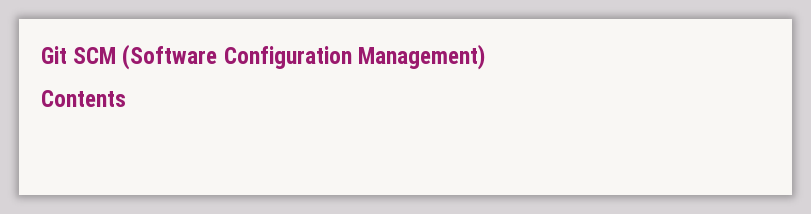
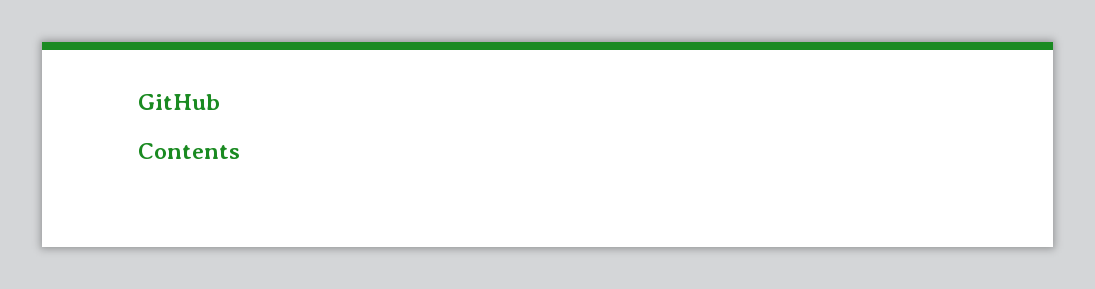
[41,44,485,70] Git SCM (Software Configuration Management) -> [138,94,220,110] GitHub

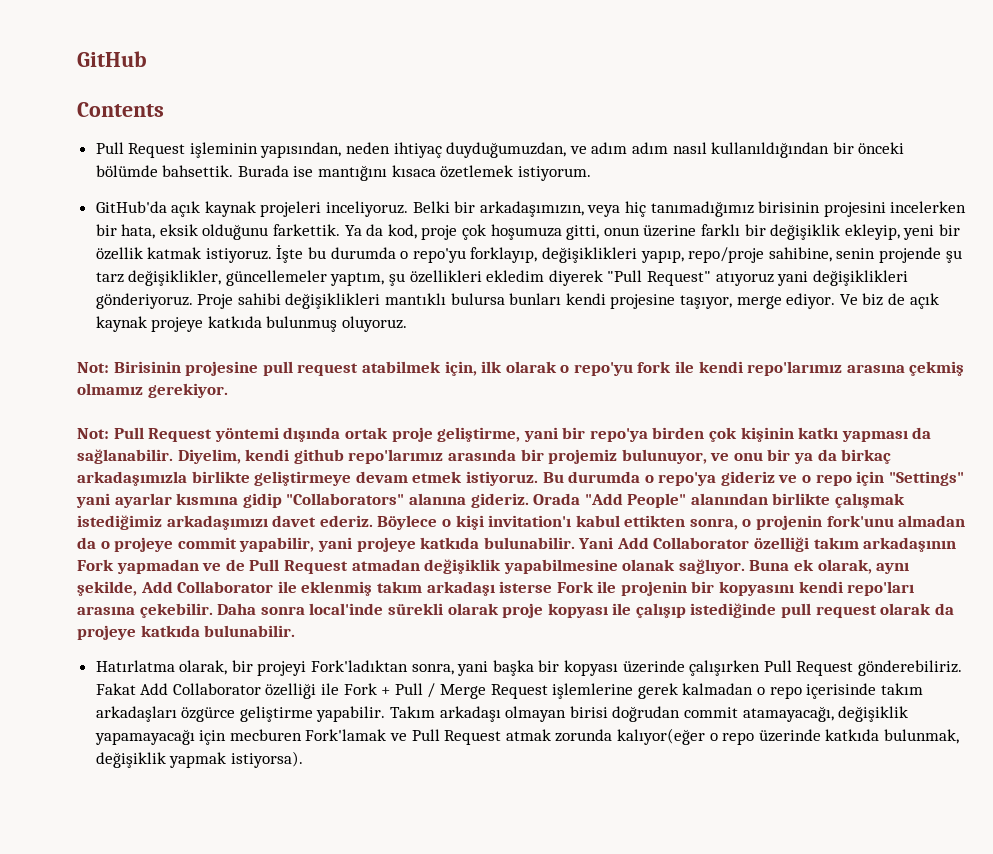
(240, 151) none -> [95,142,905,158] [95,165,591,181] [95,201,967,217] [95,224,960,240] [95,245,962,263] [95,270,908,286] [95,293,939,309] [95,316,408,332] [77,361,965,376] [77,383,228,398] [77,427,932,442] [77,449,892,464] [77,471,964,486] [76,493,906,508] [77,515,966,530] [77,537,957,552] [77,559,910,574] [77,581,915,596] [77,603,954,618] [77,625,296,640] [95,660,962,676] [95,683,923,699] [95,706,909,722] [94,728,959,745] [95,751,303,768] // Pull Request işleminin yapısından, neden ihtiyaç duyduğumuzdan, ve adım adım nasıl kullanıldığından bir önceki bölümde bahsettik. Burada ise mantığını kısaca özetlemek istiyorum. // GitHub'da açık kaynak projeleri inceliyoruz. Belki bir arkadaşımızın, veya hiç tanımadığımız birisinin projesini incelerken bir hata, eksik olduğunu farkettik. Ya da kod, proje çok hoşumuza gitti, onun üzerine farklı bir değişiklik ekleyip, yeni bir özellik katmak istiyoruz. İşte bu durumda o repo'yu forklayıp, değişiklikleri yapıp, repo/proje sahibine, senin projende şu tarz değişiklikler, güncellemeler yaptım, şu özellikleri ekledim diyerek "Pull Request" atıyoruz yani değişiklikleri gönderiyoruz. Proje sahibi değişiklikleri mantıklı bulursa bunları kendi projesine taşıyor, merge ediyor. Ve biz de açık kaynak projeye katkıda bulunmuş oluyoruz. // Not: Birisinin projesine pull request atabilmek için, ilk olarak o repo'yu fork ile kendi repo'larımız arasına çekmiş olmamız gerekiyor. // Not: Pull Request yöntemi dışında ortak proje geliştirme, yani bir repo'ya birden çok kişinin katkı yapması da sağlanabilir. Diyelim, kendi github repo'larımız arasında bir projemiz bulunuyor, ve onu bir ya da birkaç arkadaşımızla birlikte geliştirmeye devam etmek istiyoruz. Bu durumda o repo'ya gideriz ve o repo için "Settings" yani ayarlar kısmına gidip "Collaborators" alanına gideriz. Orada "Add People" alanından birlikte çalışmak istediğimiz arkadaşımızı davet ederiz. Böylece o kişi invitation'ı kabul ettikten sonra, o projenin fork'unu almadan da o projeye commit yapabilir, yani projeye katkıda bulunabilir. Yani Add Collaborator özelliği takım arkadaşının Fork yapmadan ve de Pull Request atmadan değişiklik yapabilmesine olanak sağlıyor. Buna ek olarak, aynı şekilde, Add Collaborator ile eklenmiş takım arkadaşı isterse Fork ile projenin bir kopyasını kendi repo'ları arasına çekebilir. Daha sonra local'inde sürekli olarak proje kopyası ile çalışıp istediğinde pull request olarak da projeye katkıda bulunabilir. // Hatırlatma olarak, bir projeyi Fork'ladıktan sonra, yani başka bir kopyası üzerinde çalışırken Pull Request gönderebiliriz. Fakat Add Collaborator özelliği ile Fork + Pull / Merge Request işlemlerine gerek kalmadan o repo içerisinde takım arkadaşları özgürce geliştirme yapabilir. Takım arkadaşı olmayan birisi doğrudan commit atamayacağı, değişiklik yapamayacağı için mecburen Fork'lamak ve Pull Request atmak zorunda kalıyor(eğer o repo üzerinde katkıda bulunmak, değişiklik yapmak istiyorsa).

